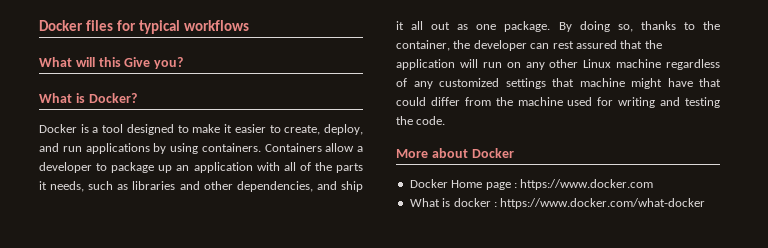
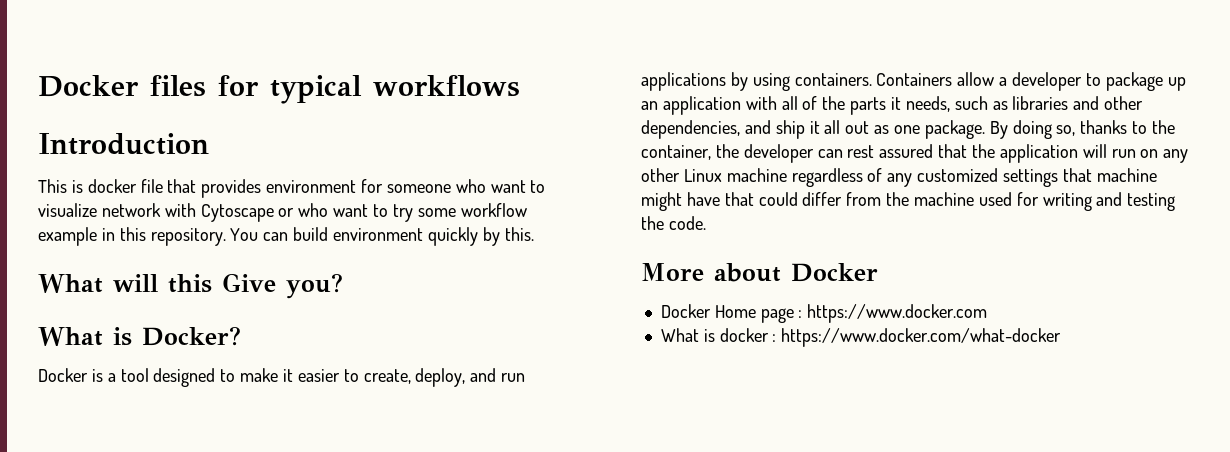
(249, 25) none -> [38,133,209,155] [38,179,546,198] [38,203,527,222] [38,227,534,246] // Introduction // This is docker file that provides environment for someone who want to visualize network with Cytoscape or who want to try some workflow example in this repository. You can build environment quickly by this.

